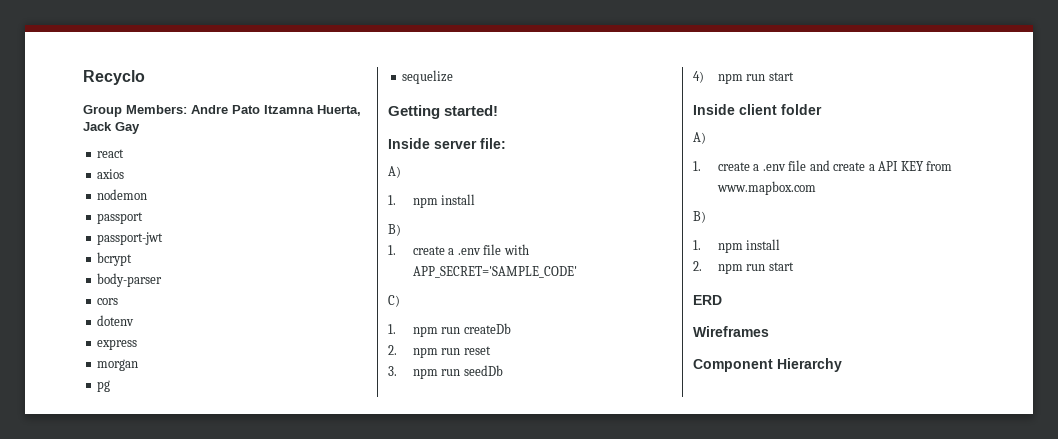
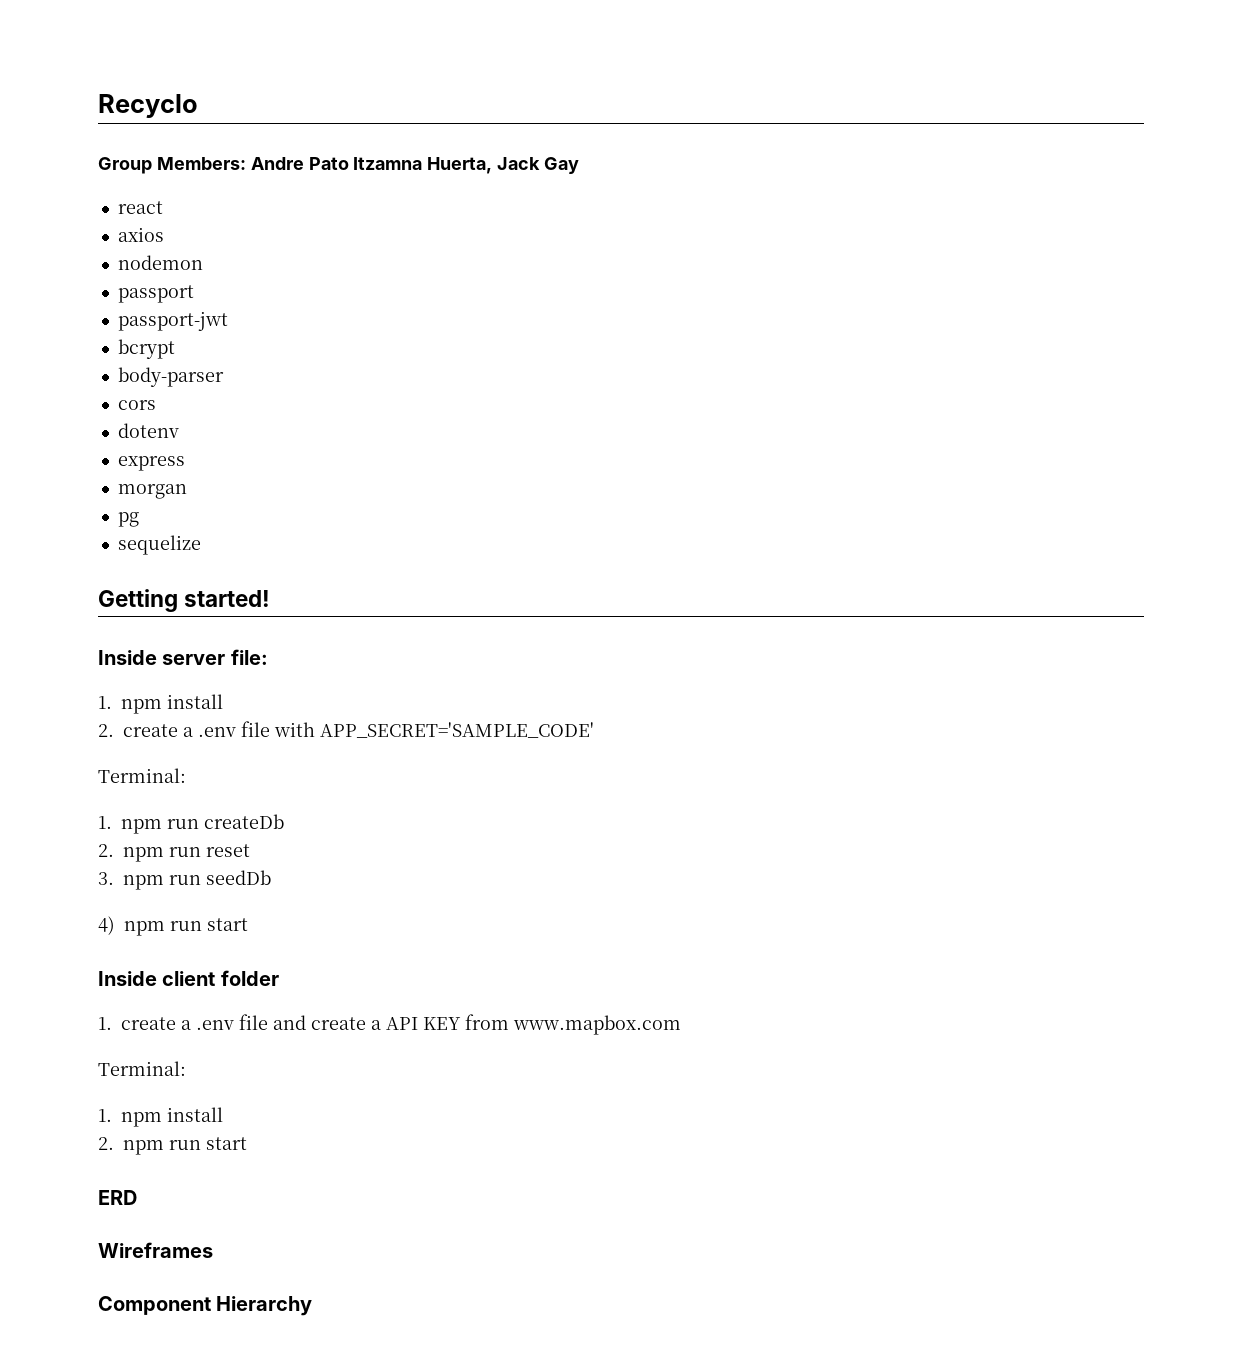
[388,166,401,178] [388,194,476,208] [388,224,401,236] [388,245,396,255] // A) // 1. npm install // B) // 1. -> [98,694,223,714] [98,724,114,737] // 1. npm install // 2.
[388,295,400,307] C) -> [98,768,186,783] Terminal:
[693,132,706,144] // A) -> (279, 978) none
[693,211,706,223] B) -> [98,1061,186,1076] Terminal:

